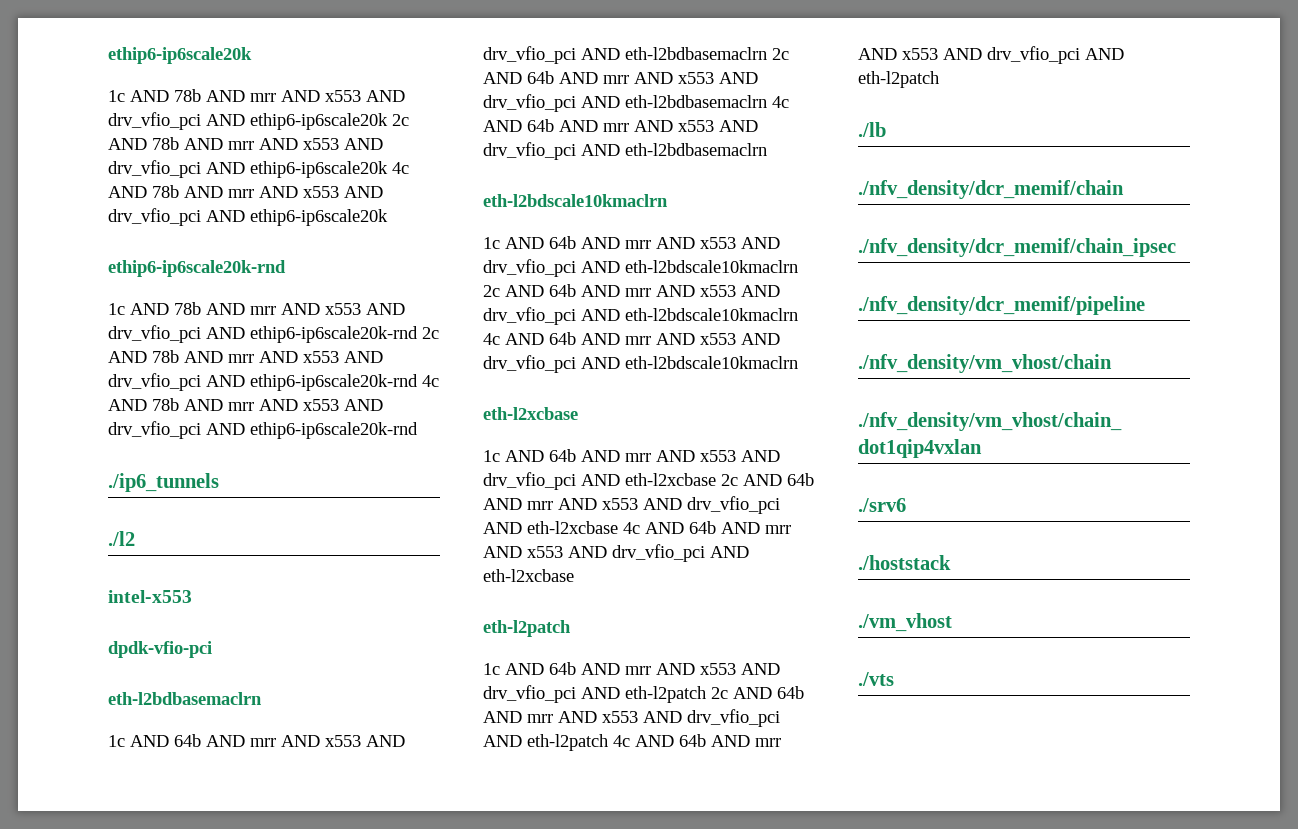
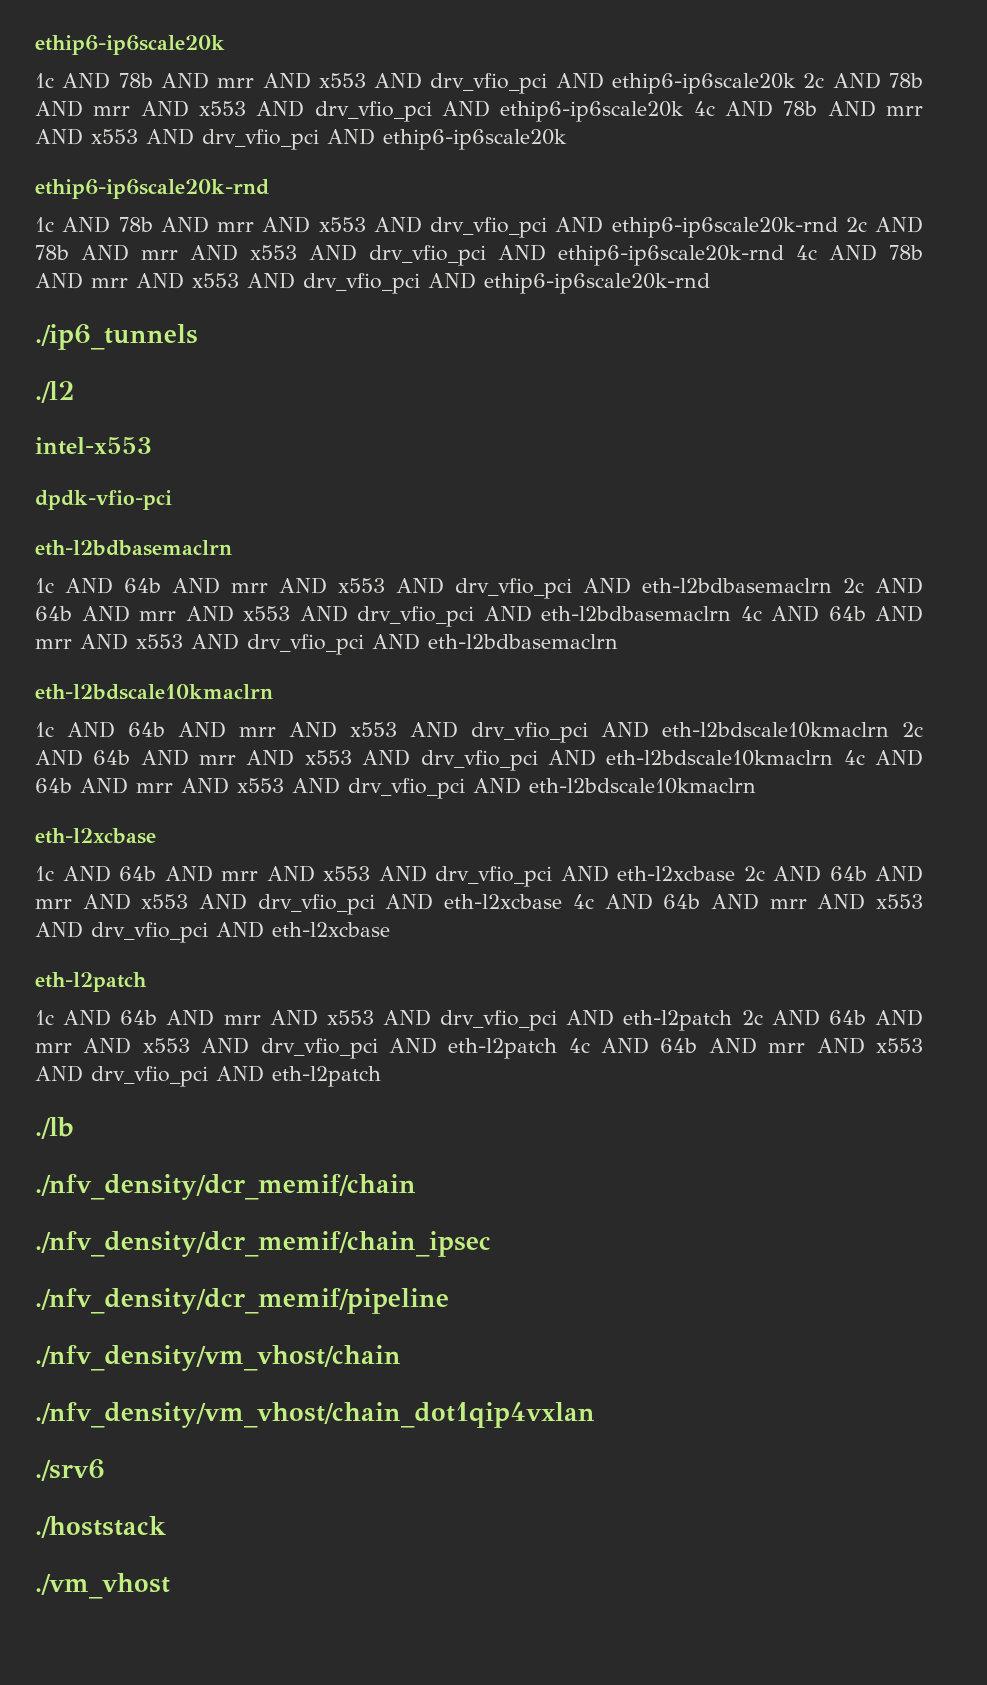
[858,672,894,686] // ./vts -> (170, 1586) none

